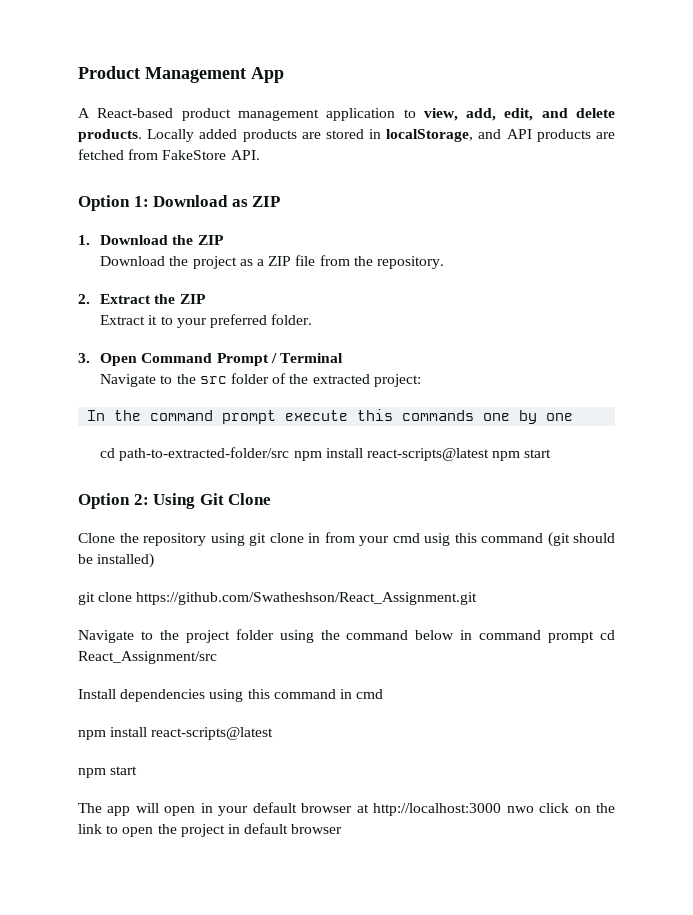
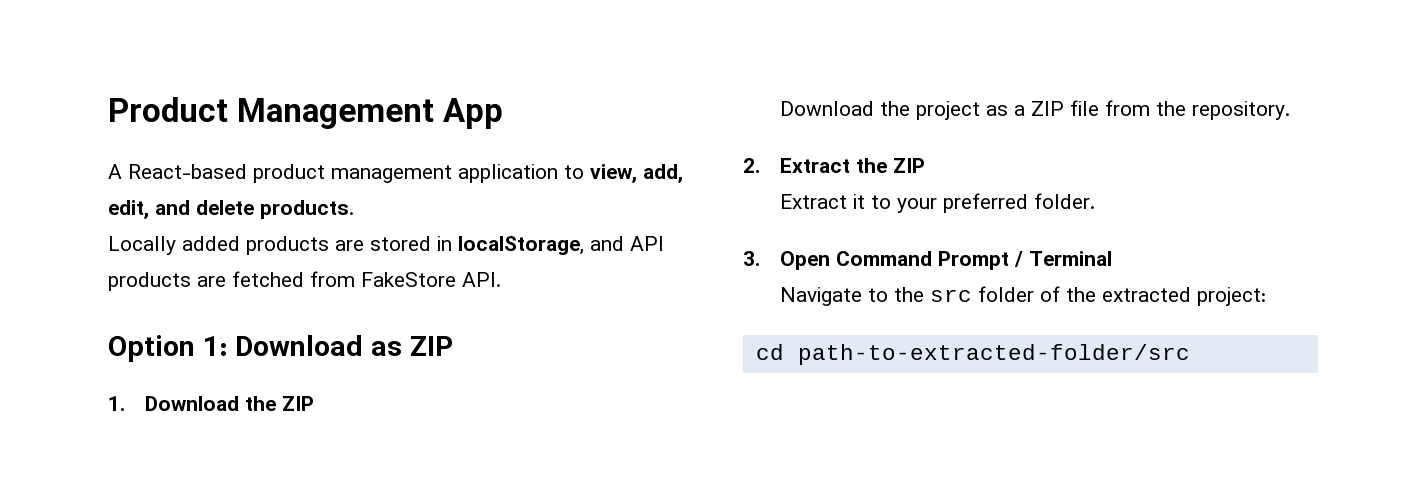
(142, 135) none -> (354, 209) //
[87,409,574,424] [100,447,552,461] [78,493,272,509] [78,532,615,547] [78,553,155,568] [78,592,478,605] [78,629,615,643] [78,651,217,664] [78,689,384,702] [78,727,274,740] [78,766,138,778] [78,802,615,816] [78,823,343,837] In the command prompt execute this commands one by one // cd path-to-extracted-folder/src npm install react-scripts@latest npm start // Option 2: Using Git Clone // Clone the repository using git clone in from your cmd usig this command (git should be installed) // git clone https://github.com/Swatheshson/React_Assignment.git // Navigate to the project folder using the command below in command prompt cd React_Assignment/src // Install dependencies using this command in cmd // npm install react-scripts@latest // npm start // The app will open in your default browser at http://localhost:3000 nwo click on the link to open the project in default browser -> [755,344,1190,365] cd path-to-extracted-folder/src

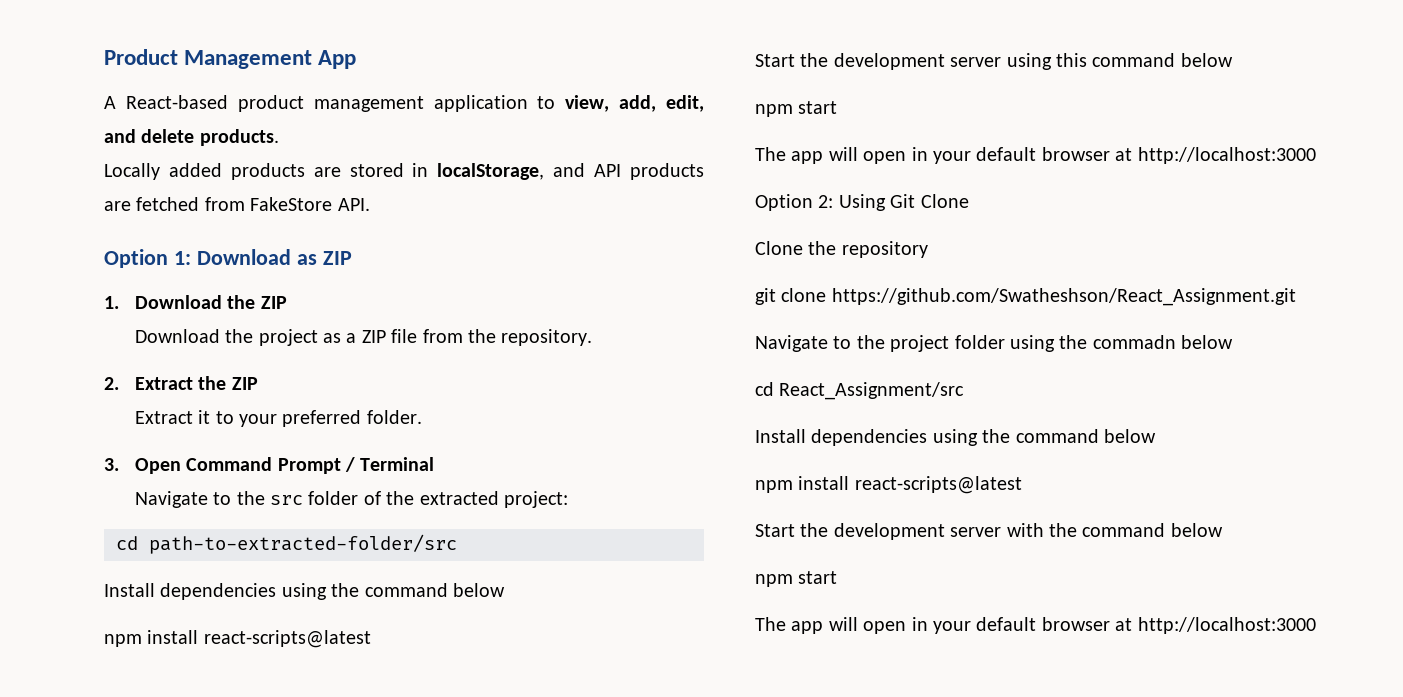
(1190, 354) none -> [104,583,505,600] [104,630,371,648] [755,53,1233,70] [755,101,838,117] [755,147,1316,164] [755,194,969,211] [755,241,928,258] [755,288,1296,306] [755,335,1234,352] [755,382,965,400] [755,429,1156,446] [755,476,1022,494] [755,523,1223,540] [755,571,838,587] [755,617,1316,634] // Install dependencies using the command below // npm install react-scripts@latest // Start the development server using this command below // npm start // The app will open in your default browser at http://localhost:3000 // Option 2: Using Git Clone // Clone the repository // git clone https://github.com/Swatheshson/React_Assignment.git // Navigate to the project folder using the commadn below // cd React_Assignment/src // Install dependencies using the command below // npm install react-scripts@latest // Start the development server with the command below // npm start // The app will open in your default browser at http://localhost:3000

